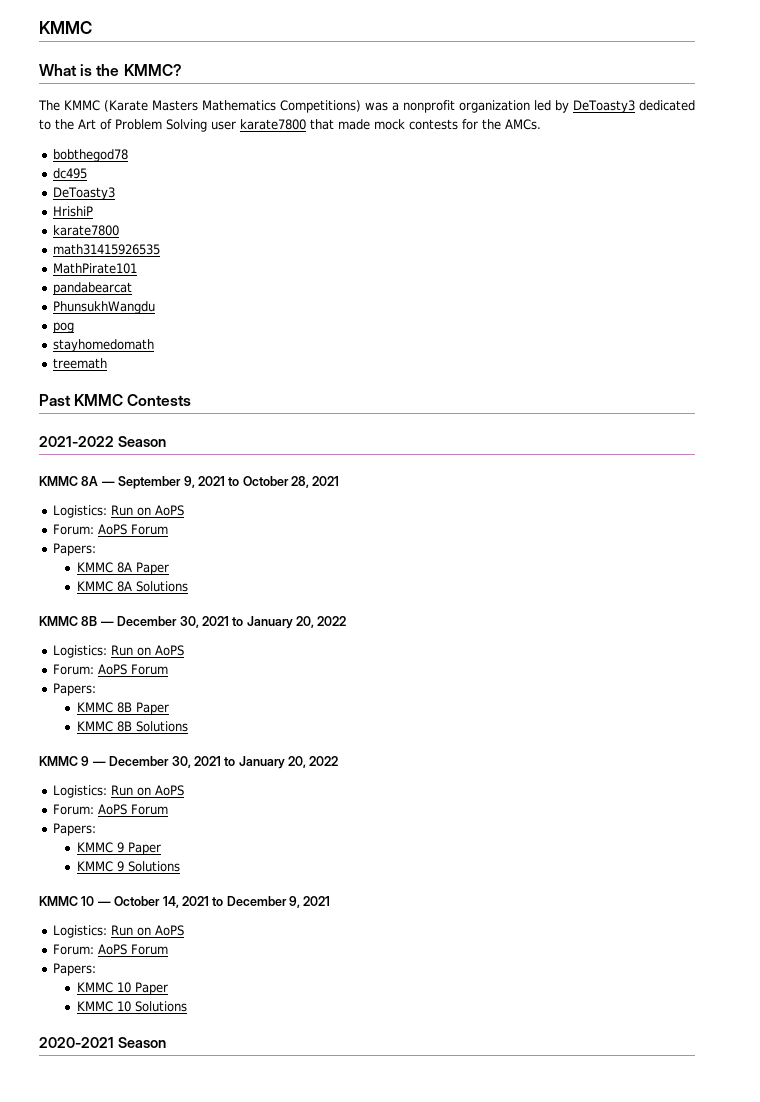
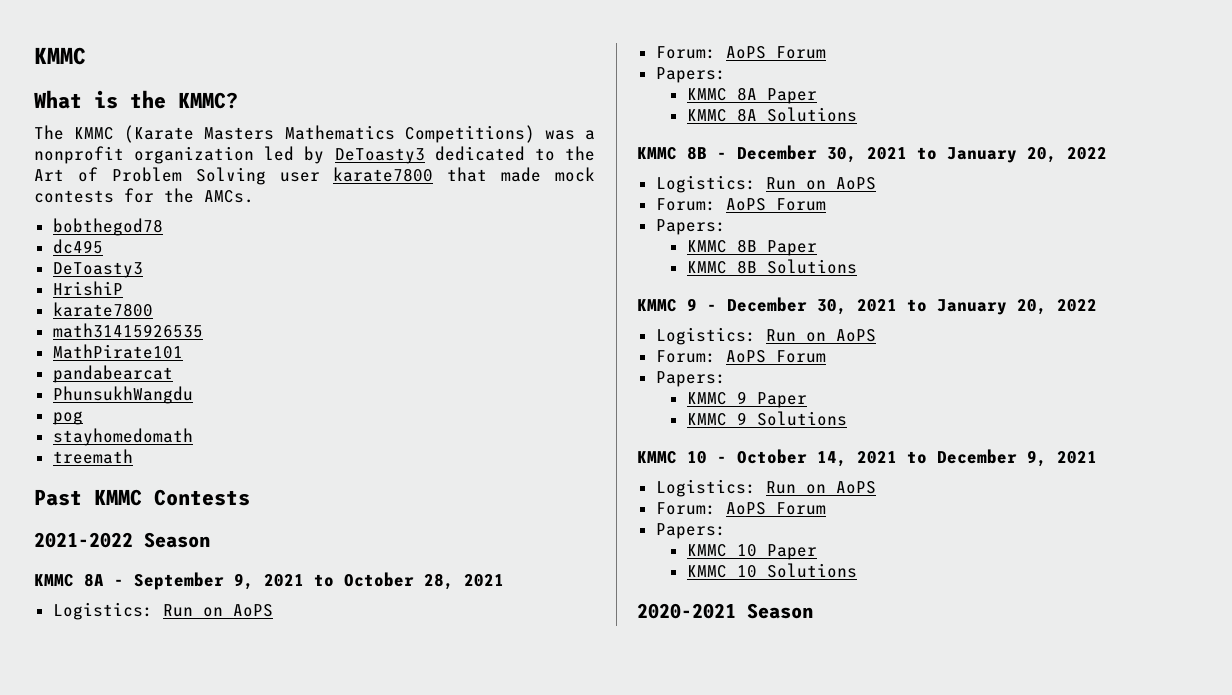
[101,481,115,486] — -> [114,579,124,586] -
[100,621,114,626] — -> [717,152,727,159] -
[92,761,106,766] — -> [707,304,717,311] -
[97,901,111,906] — -> [717,456,727,463] -

